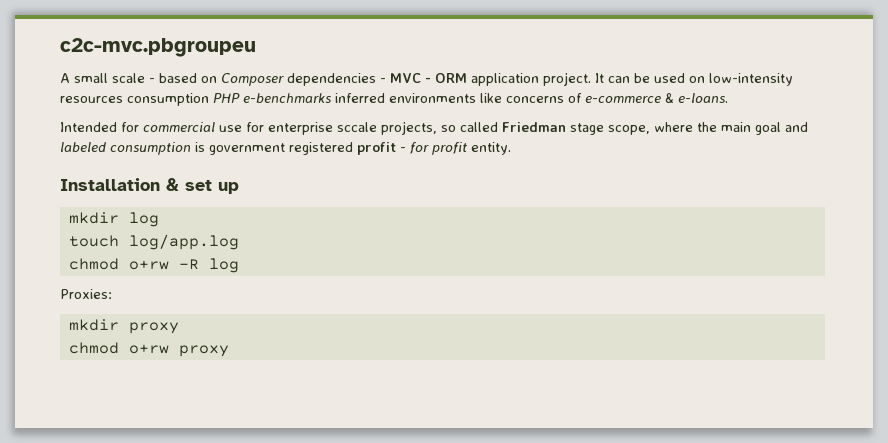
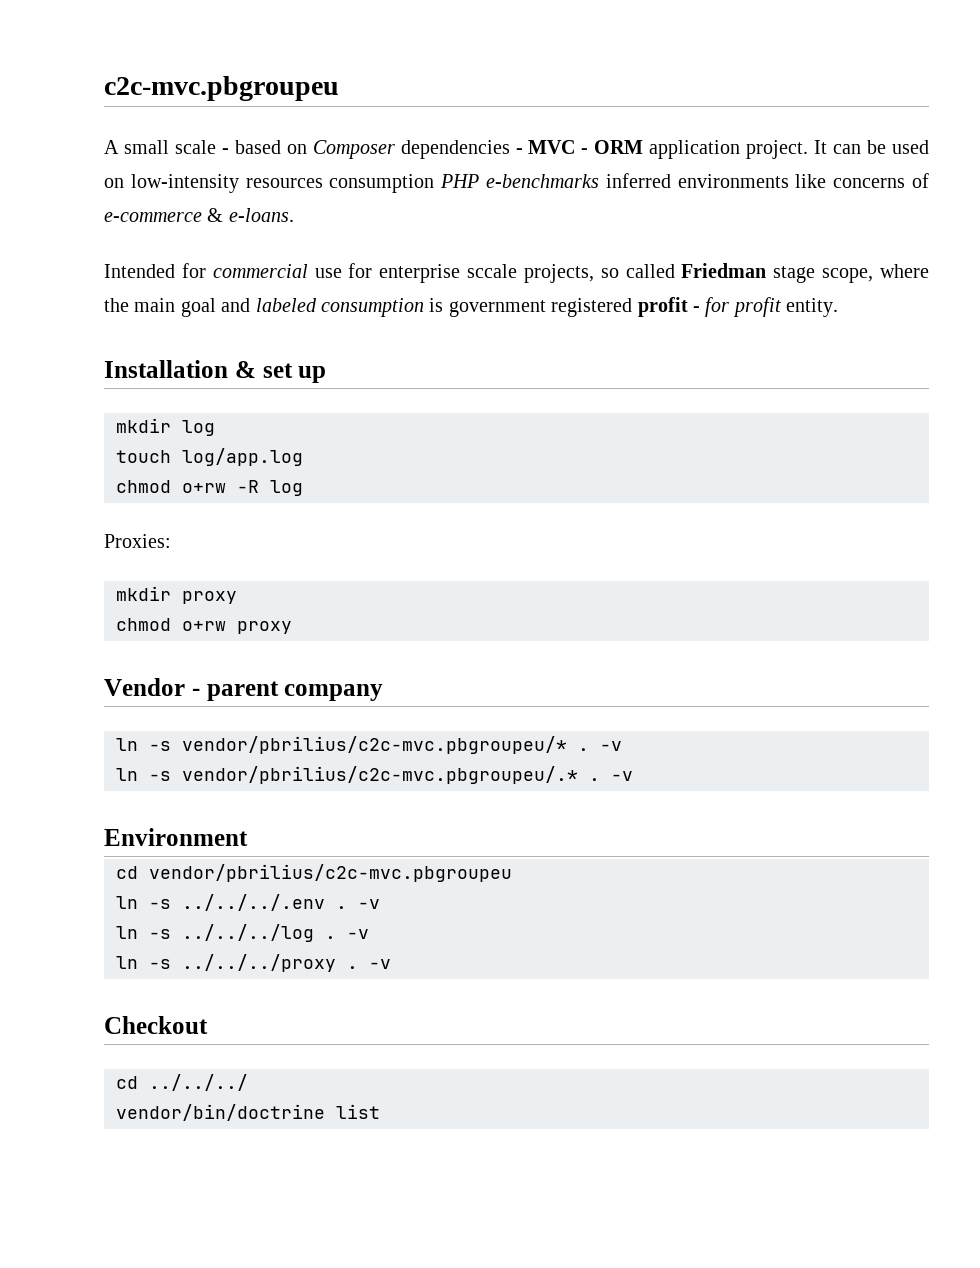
(229, 351) none -> [104,678,384,701] [116,736,622,754] [116,766,633,784] [104,828,248,846] [116,864,512,882] [116,894,380,911] [116,924,369,942] [116,954,391,972] [104,1016,208,1034] [116,1074,248,1091] [116,1104,380,1121] // Vendor - parent company // ln -s vendor/pbrilius/c2c-mvc.pbgroupeu/* . -v // ln -s vendor/pbrilius/c2c-mvc.pbgroupeu/.* . -v // Environment // cd vendor/pbrilius/c2c-mvc.pbgroupeu // ln -s ../../../.env . -v // ln -s ../../../log . -v // ln -s ../../../proxy . -v // Checkout // cd ../../../ // vendor/bin/doctrine list

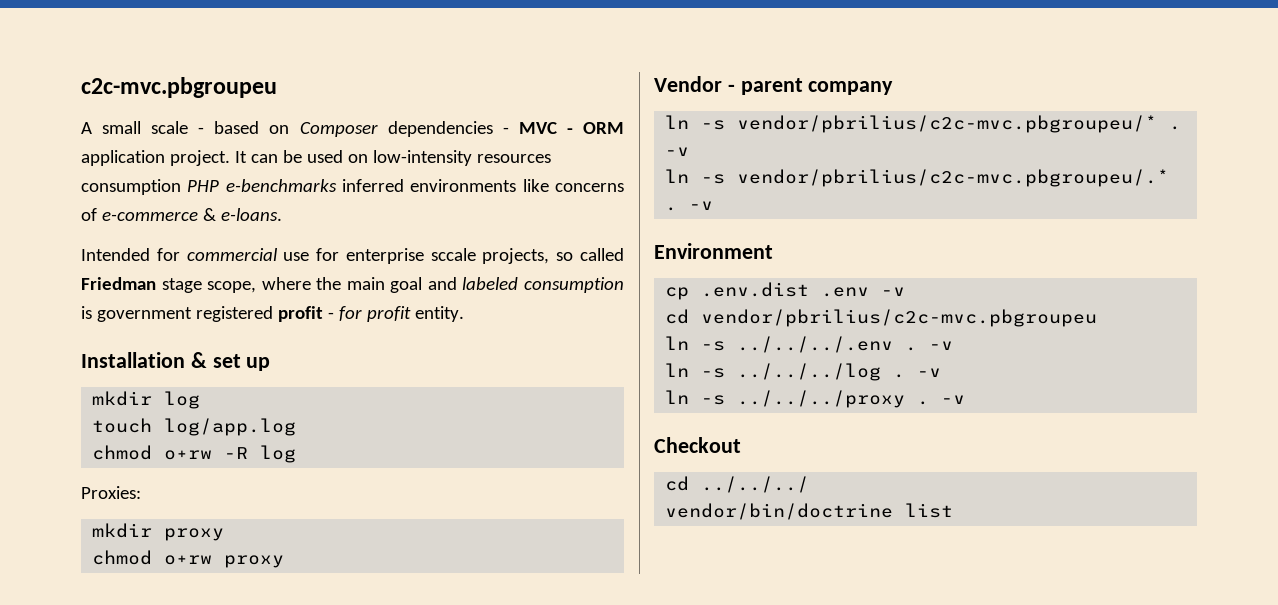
(248, 837) none -> [665,282,906,300] // cp .env.dist .env -v

